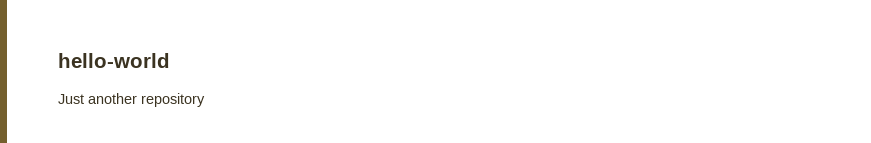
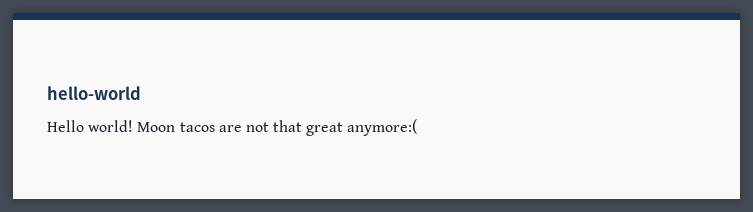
[58,93,205,107] Just another repository -> [47,119,418,136] Hello world! Moon tacos are not that great anymore:(

